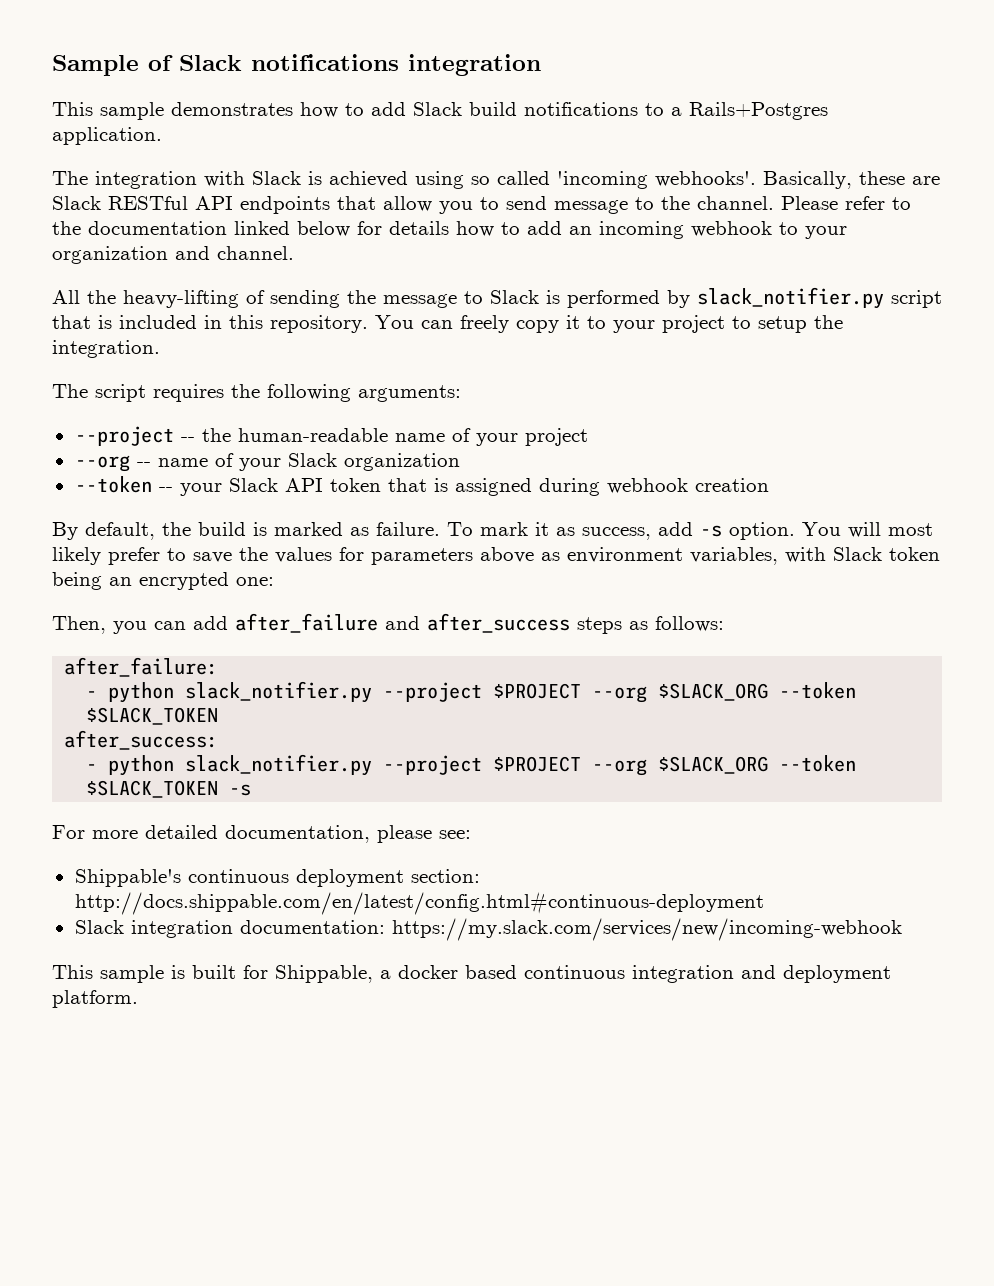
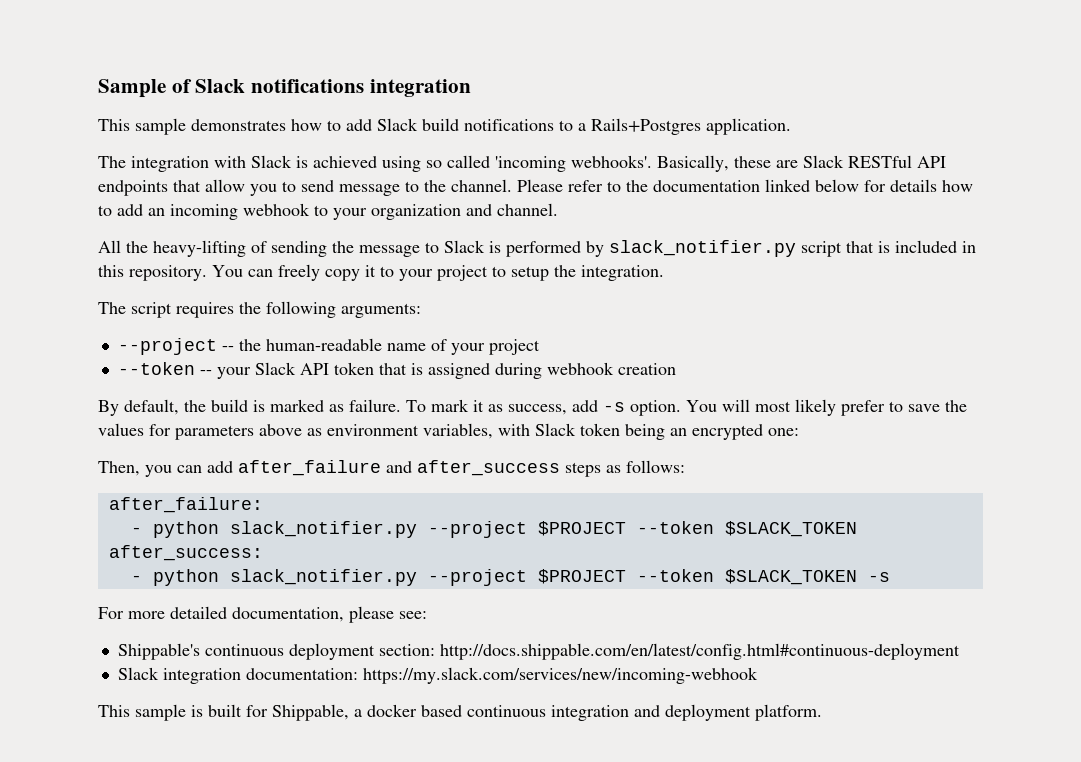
[74,453,460,472] // --org -- name of your Slack organization -> (540, 347) none
[592,683,769,703] --org $SLACK_ORG -> (626, 528) none
[592,756,769,776] --org $SLACK_ORG -> (626, 576) none

